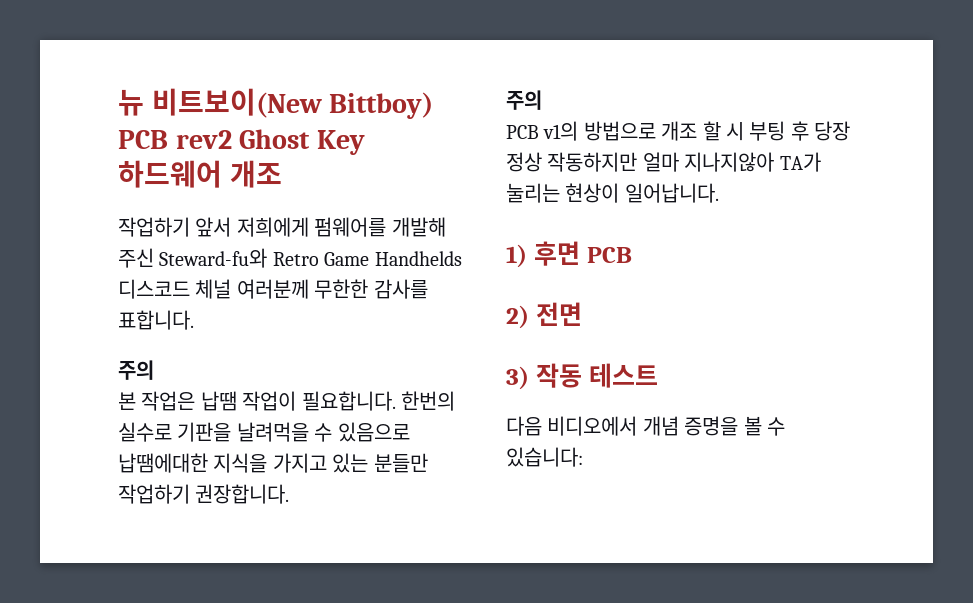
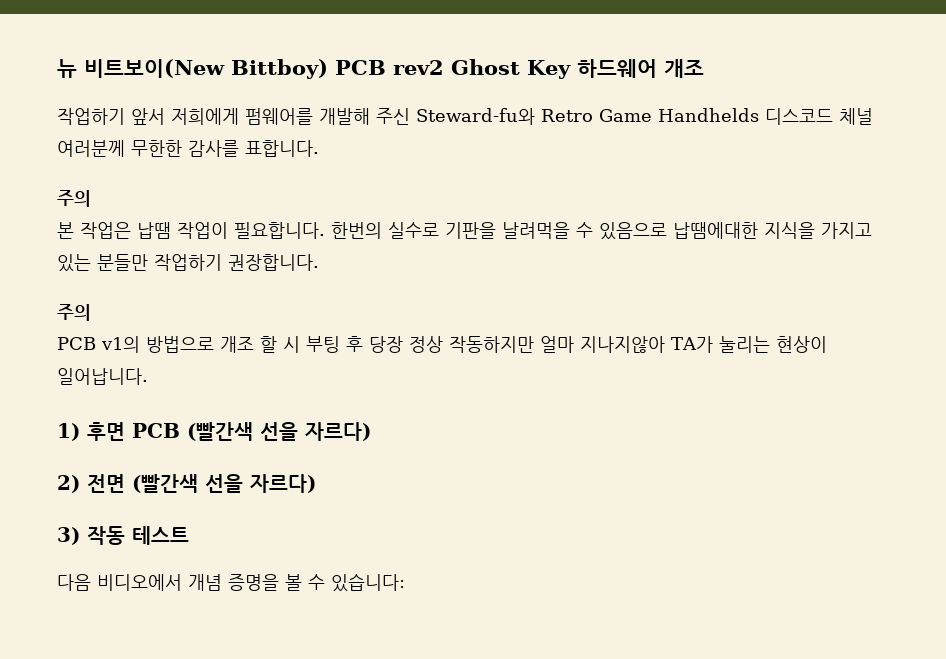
(632, 255) none -> [187,422,371,441] (빨간색 선을 자르다)
(582, 314) none -> [132,474,316,493] (빨간색 선을 자르다)

